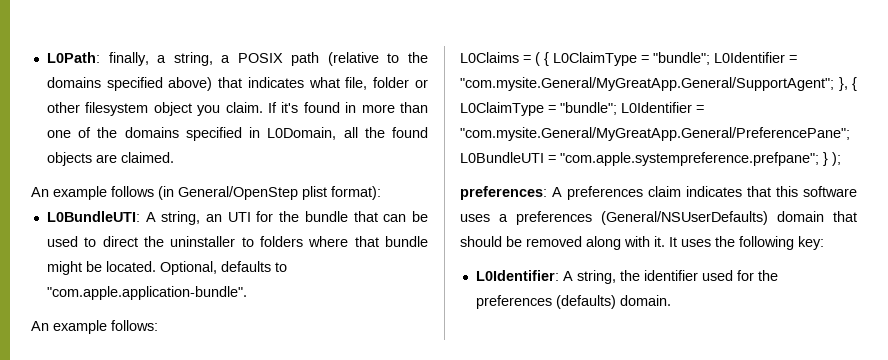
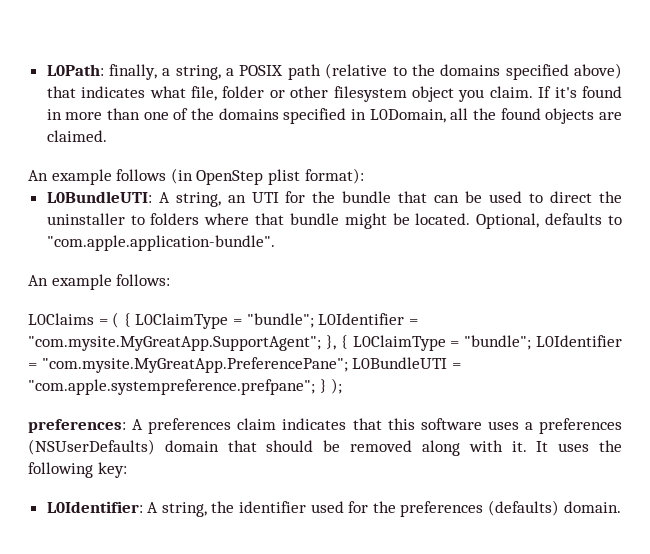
[178,186,298,200] General/OpenStep -> [196,170,264,185] OpenStep
[460,77,834,91] "com.mysite.General/MyGreatApp.General/SupportAgent"; -> [28,336,321,351] "com.mysite.MyGreatApp.SupportAgent";
[460,127,850,141] "com.mysite.General/MyGreatApp.General/PreferencePane"; -> [41,357,348,373] "com.mysite.MyGreatApp.PreferencePane";
[601,211,768,225] (General/NSUserDefaults) -> [28,439,155,455] (NSUserDefaults)

